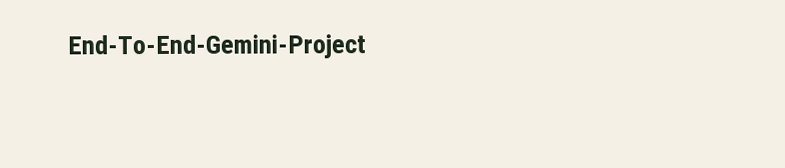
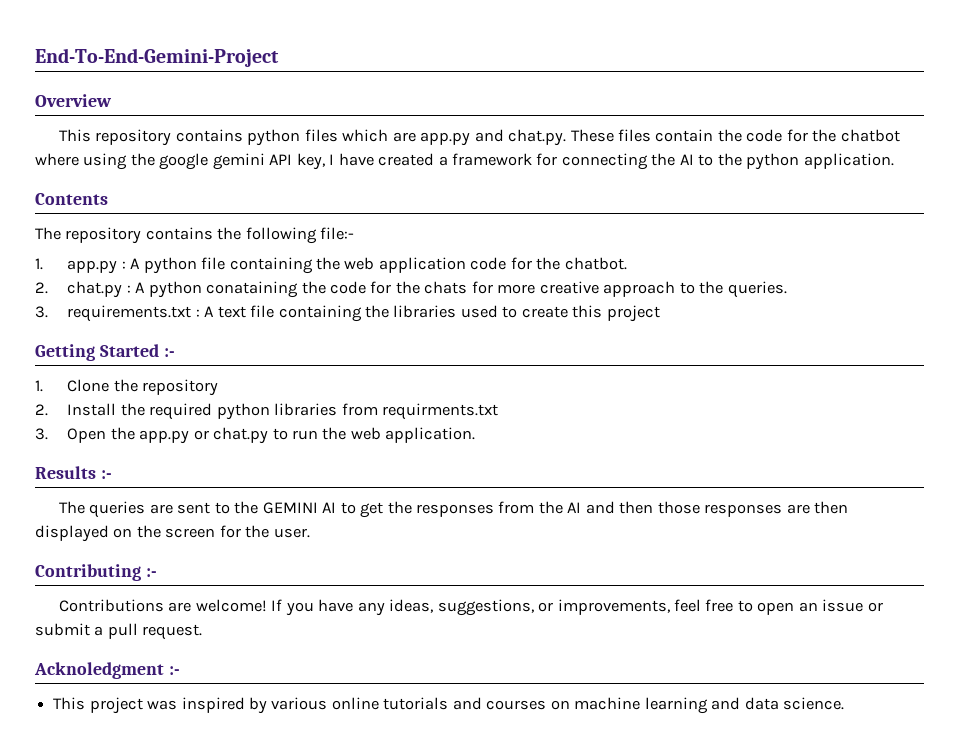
(366, 47) none -> [35,94,112,107] [58,129,900,146] [35,153,894,170] [35,193,108,205] [35,227,355,244] [35,257,627,274] [35,281,787,298] [35,305,660,322] [35,344,175,361] [35,379,219,396] [35,403,498,420] [35,427,476,444] [35,466,112,479] [58,501,849,518] [35,525,310,542] [35,564,157,581] [58,599,883,616] [35,623,203,640] [34,662,180,679] [53,697,844,714] // Overview // This repository contains python files which are app.py and chat.py. These files contain the code for the chatbot where using the google gemini API key, I have created a framework for connecting the AI to the python application. // Contents // The repository contains the following file:- // 1. app.py : A python file containing the web application code for the chatbot. // 2. chat.py : A python conataining the code for the chats for more creative approach to the queries. // 3. requirements.txt : A text file containing the libraries used to create this project // Getting Started :- // 1. Clone the repository // 2. Install the required python libraries from requirments.txt // 3. Open the app.py or chat.py to run the web application. // Results :- // The queries are sent to the GEMINI AI to get the responses from the AI and then those responses are then displayed on the screen for the user. // Contributing :- // Contributions are welcome! If you have any ideas, suggestions, or improvements, feel free to open an issue or submit a pull request. // Acknoledgment :- // This project was inspired by various online tutorials and courses on machine learning and data science.

